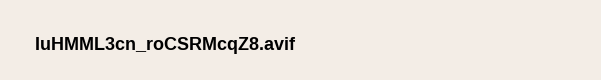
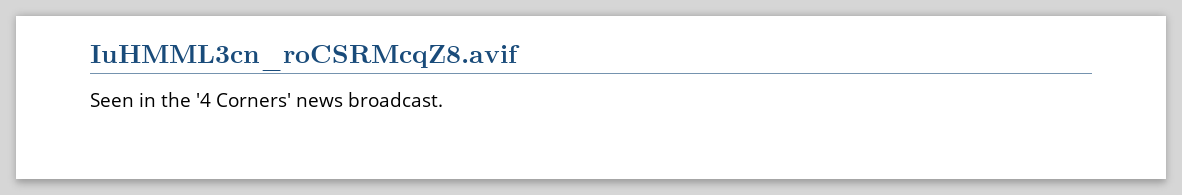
(296, 45) none -> [90,92,443,107] // Seen in the '4 Corners' news broadcast.

